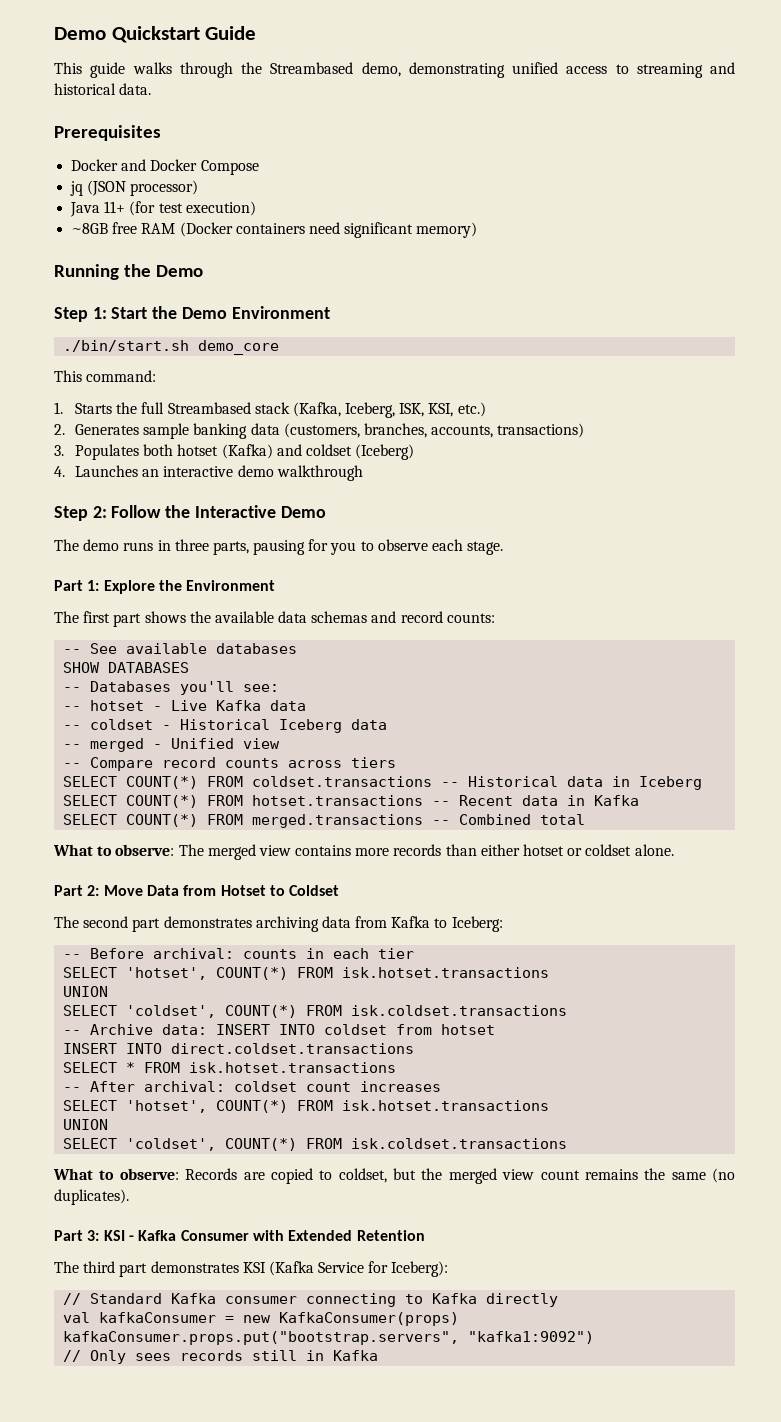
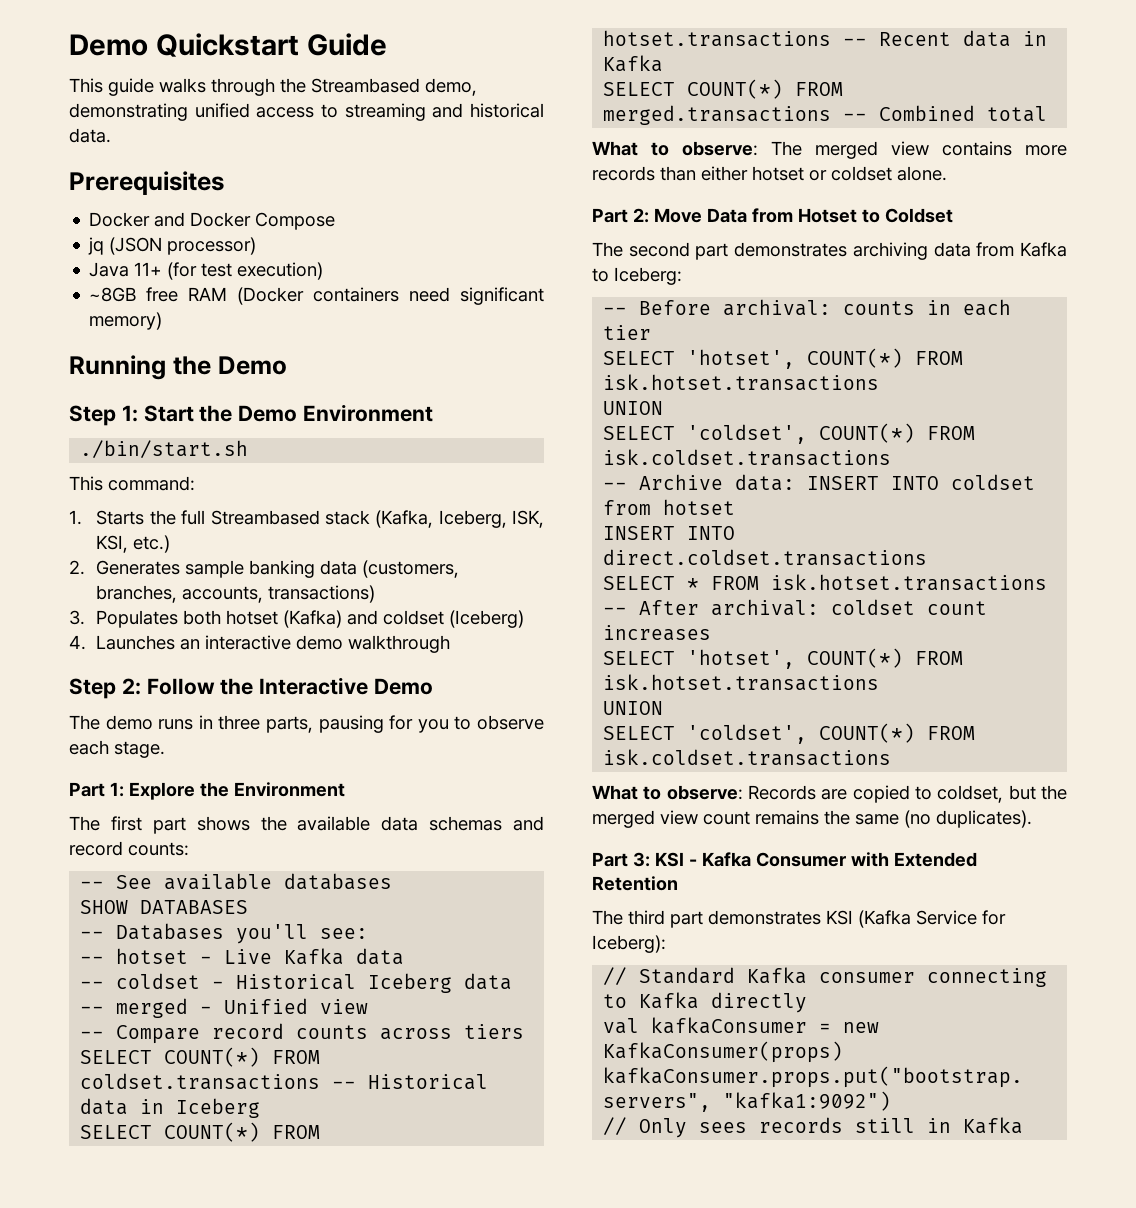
[198,340,280,355] demo_core -> (249, 449) none

